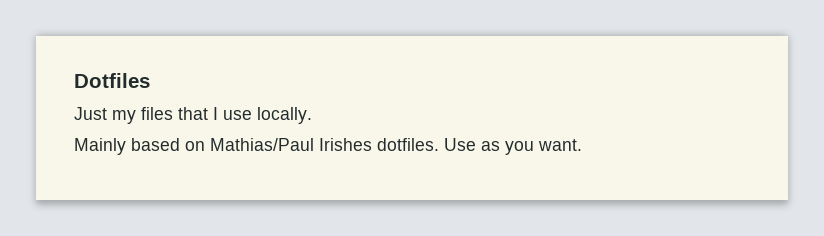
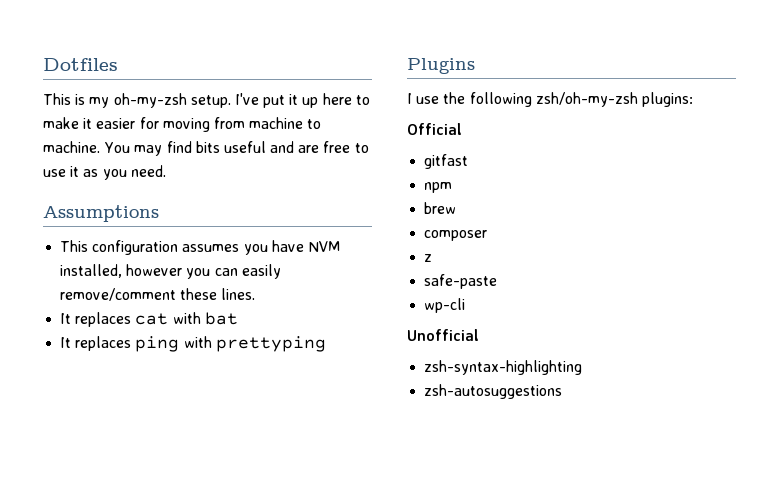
[74,107,312,124] [74,138,582,155] Just my files that I use locally. // Mainly based on Mathias/Paul Irishes dotfiles. Use as you want. -> [43,93,370,108] [43,117,322,132] [43,141,369,156] [43,165,166,180] [43,205,159,222] [60,240,340,255] [60,264,281,279] [60,288,256,301] [60,312,238,327] [60,336,326,352] [407,58,475,74] [407,92,693,107] [407,123,462,135] [424,154,469,169] [424,182,453,193] [424,202,457,214] [424,230,488,241] [424,254,433,262] [424,274,498,289] [424,298,466,313] [407,329,479,341] [424,360,583,375] [424,384,563,399] This is my oh-my-zsh setup. I've put it up here to make it easier for moving from machine to machine. You may find bits useful and are free to use it as you need. // Assumptions // This configuration assumes you have NVM installed, however you can easily remove/comment these lines. // It replaces cat with bat // It replaces ping with prettyping // Plugins // I use the following zsh/oh-my-zsh plugins: // Official // gitfast // npm // brew // composer // z // safe-paste // wp-cli // Unofficial // zsh-syntax-highlighting // zsh-autosuggestions

